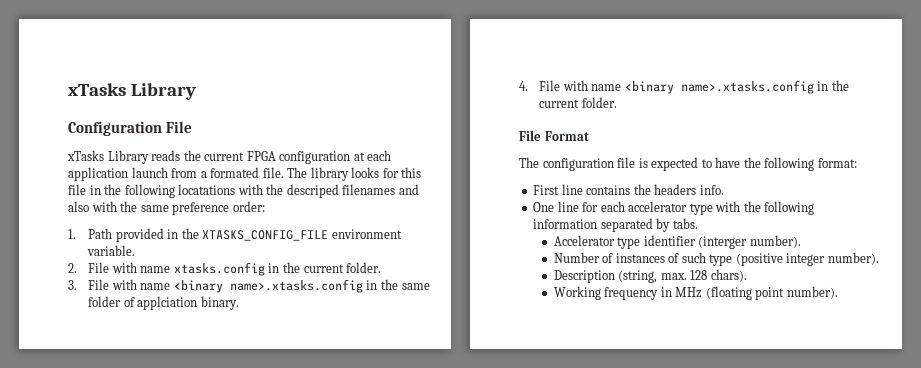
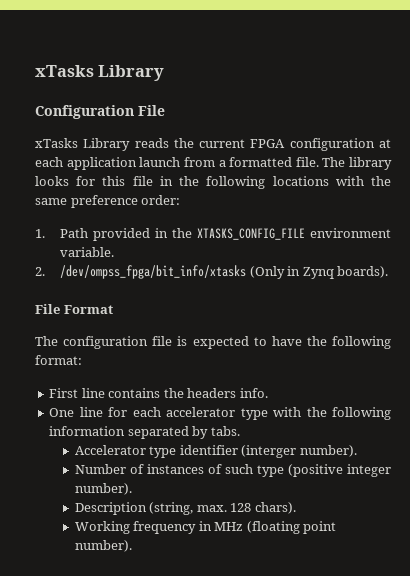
[210,167,260,178] formated -> [229,157,293,167] formatted
[178,184,419,198] [68,201,89,212] locatations with the descriped filenames and also -> [272,176,329,186] locations
[88,262,382,276] [68,279,430,293] [88,296,239,310] [519,80,850,94] [539,97,617,108] File with name xtasks.config in the current folder. // 3. File with name <binary name>.xtasks.config in the same folder of applciation binary. // 4. File with name <binary name>.xtasks.config in the current folder. -> [60,265,389,279] /dev/ompss_fpga/bit_info/xtasks (Only in Zynq boards).

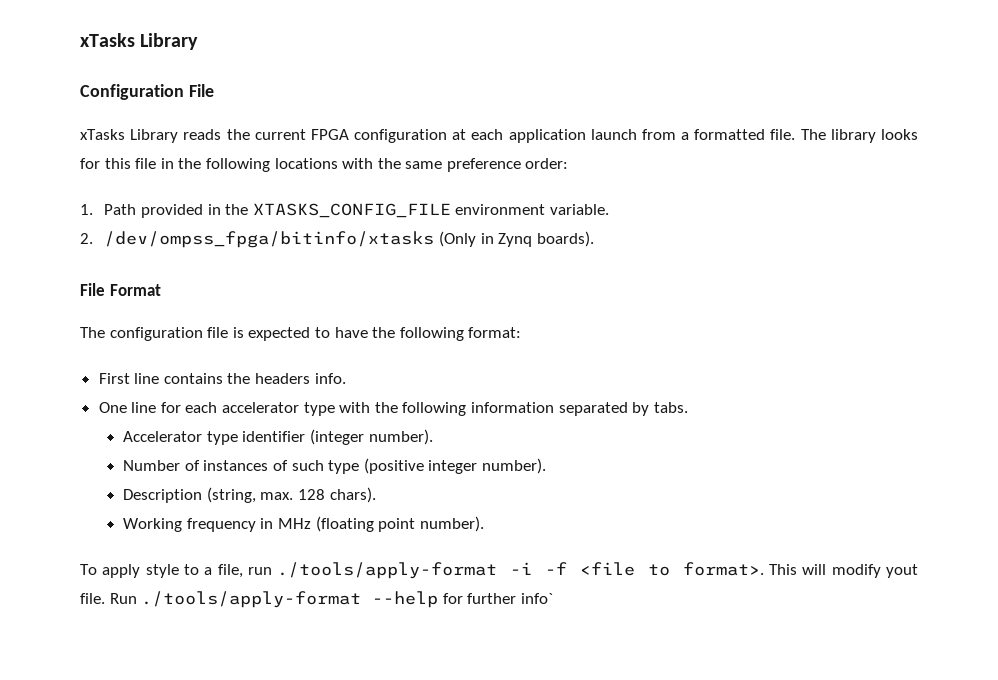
[60,265,247,279] /dev/ompss_fpga/bit_info/xtasks -> [104,231,435,248] /dev/ompss_fpga/bitinfo/xtasks
[241,445,297,458] (interger -> [309,429,364,445] (integer
(132, 546) none -> [80,562,918,579] [80,591,553,608] // To apply style to a file, run ./tools/apply-format -i -f <file to format>. This will modify yout file. Run ./tools/apply-format --help for further info`

